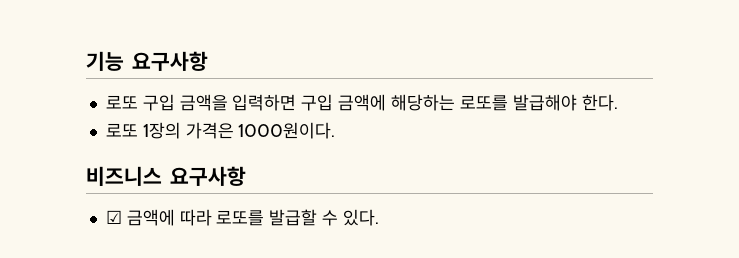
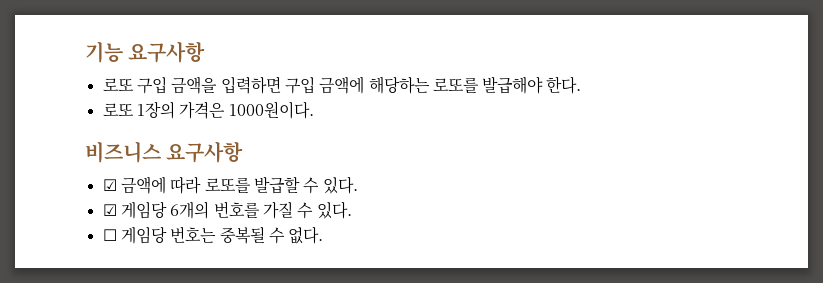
(379, 217) none -> [102,201,352,219] [102,226,324,244] // ☑ 게임당 6개의 번호를 가질 수 있다. // ☐ 게임당 번호는 중복될 수 없다.

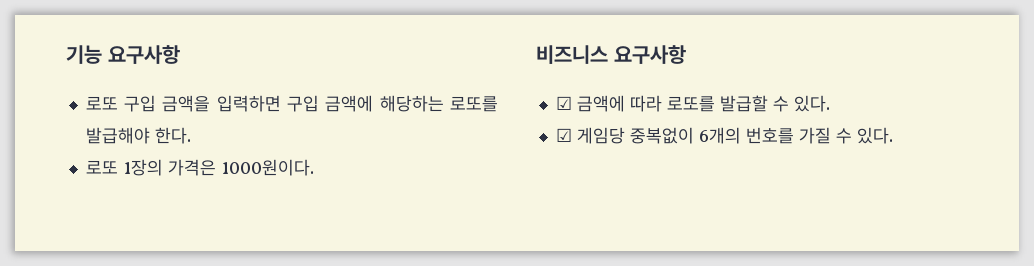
(167, 210) none -> [629,127,694,144] 중복없이
[102,226,324,244] // ☐ 게임당 번호는 중복될 수 없다. -> (893, 135) none

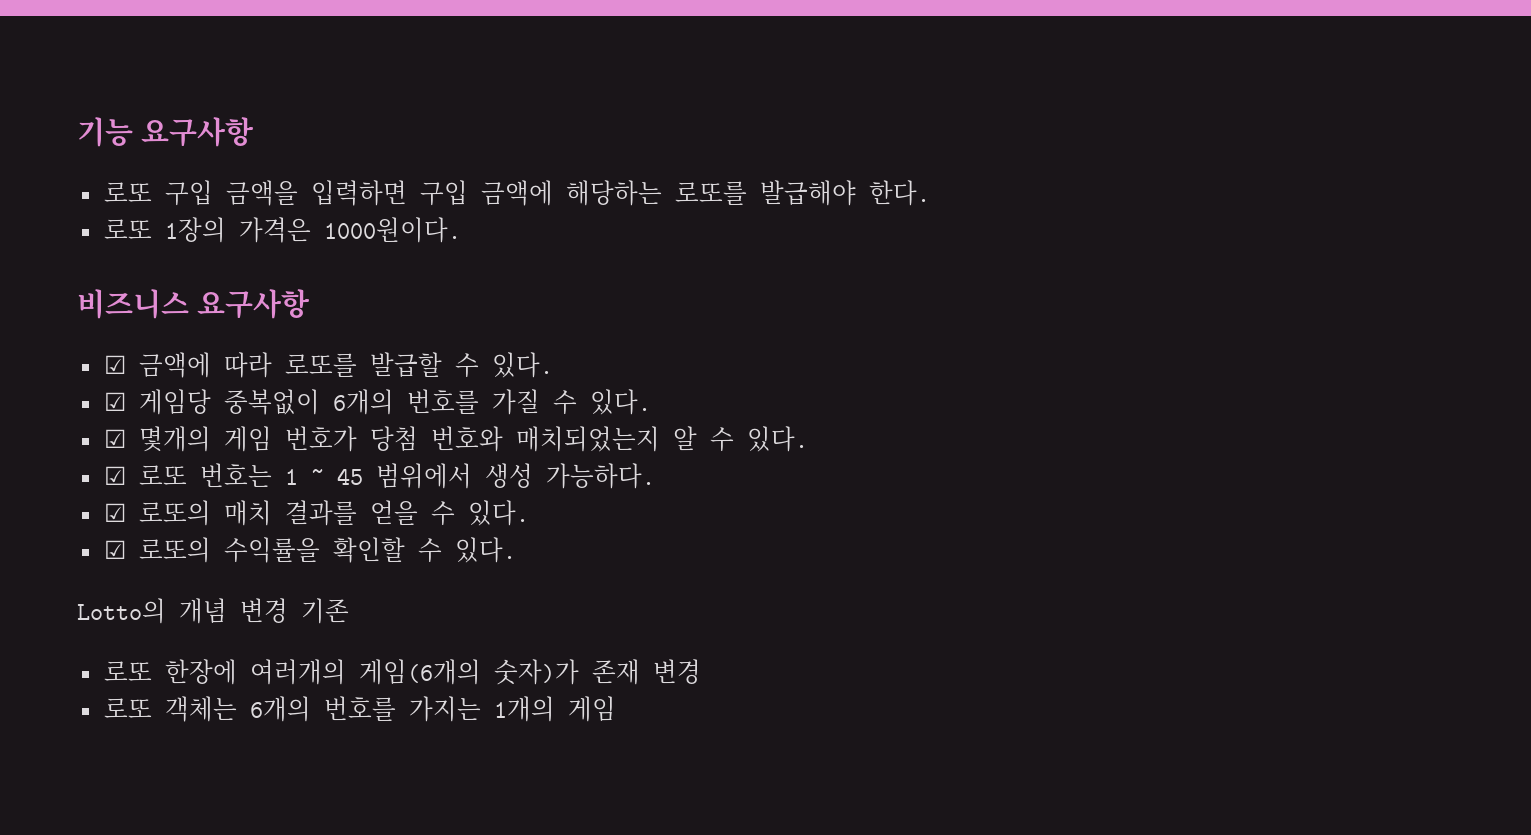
(893, 135) none -> [103,426,808,452] [103,463,655,489] [103,500,529,526] [103,537,516,563] [77,598,349,624] [103,659,701,685] [103,696,616,722] // ☑ 몇개의 게임 번호가 당첨 번호와 매치되었는지 알 수 있다. // ☑ 로또 번호는 1 ~ 45 범위에서 생성 가능하다. // ☑ 로또의 매치 결과를 얻을 수 있다. // ☑ 로또의 수익률을 확인할 수 있다. // Lotto의 개념 변경 기존 // 로또 한장에 여러개의 게임(6개의 숫자)가 존재 변경 // 로또 객체는 6개의 번호를 가지는 1개의 게임

